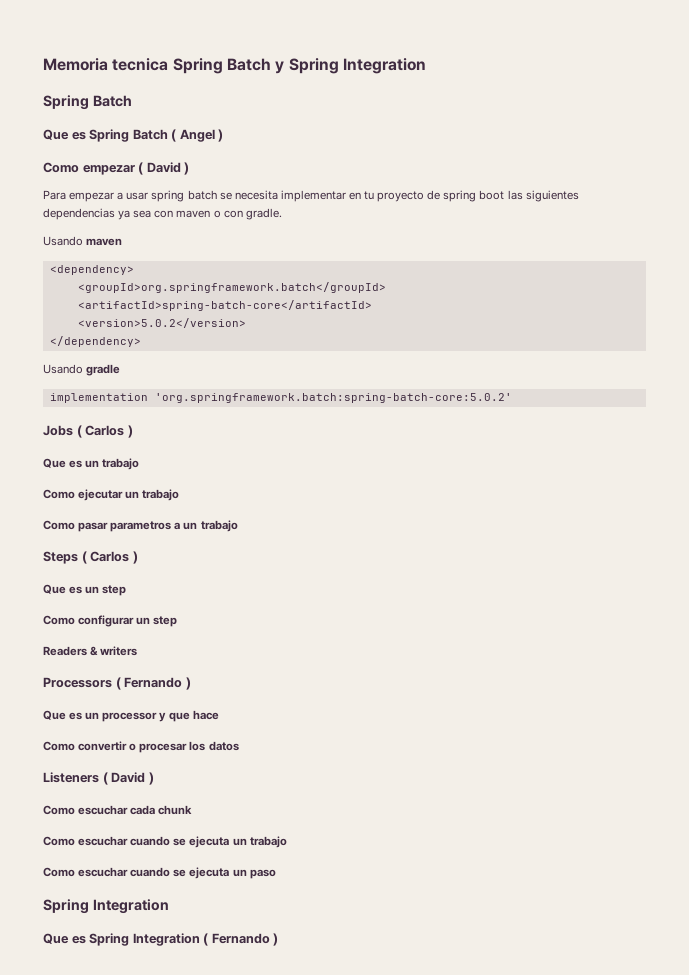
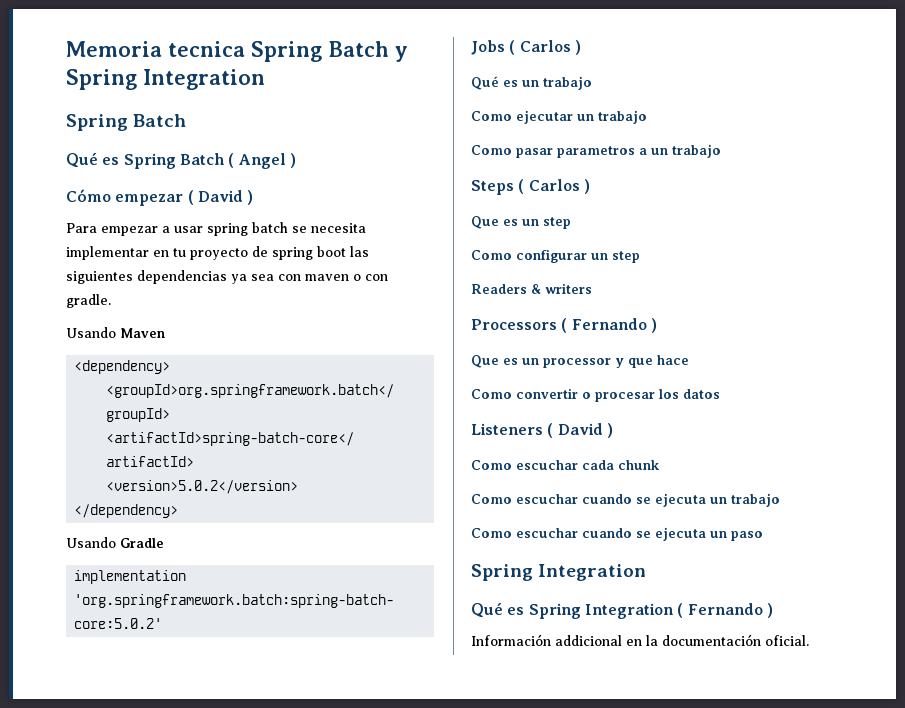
[43,129,69,140] Que -> [66,152,98,168] Qué
[43,162,79,173] Como -> [66,189,111,202] Cómo
[86,238,123,246] maven -> [120,328,165,338] Maven
[86,364,121,376] gradle -> [120,538,164,548] Gradle
[43,458,66,468] Que -> [471,76,499,90] Qué
[43,933,69,944] Que -> [471,602,503,618] Qué
(279, 939) none -> [471,634,809,646] // Información addicional en la documentación oficial.

